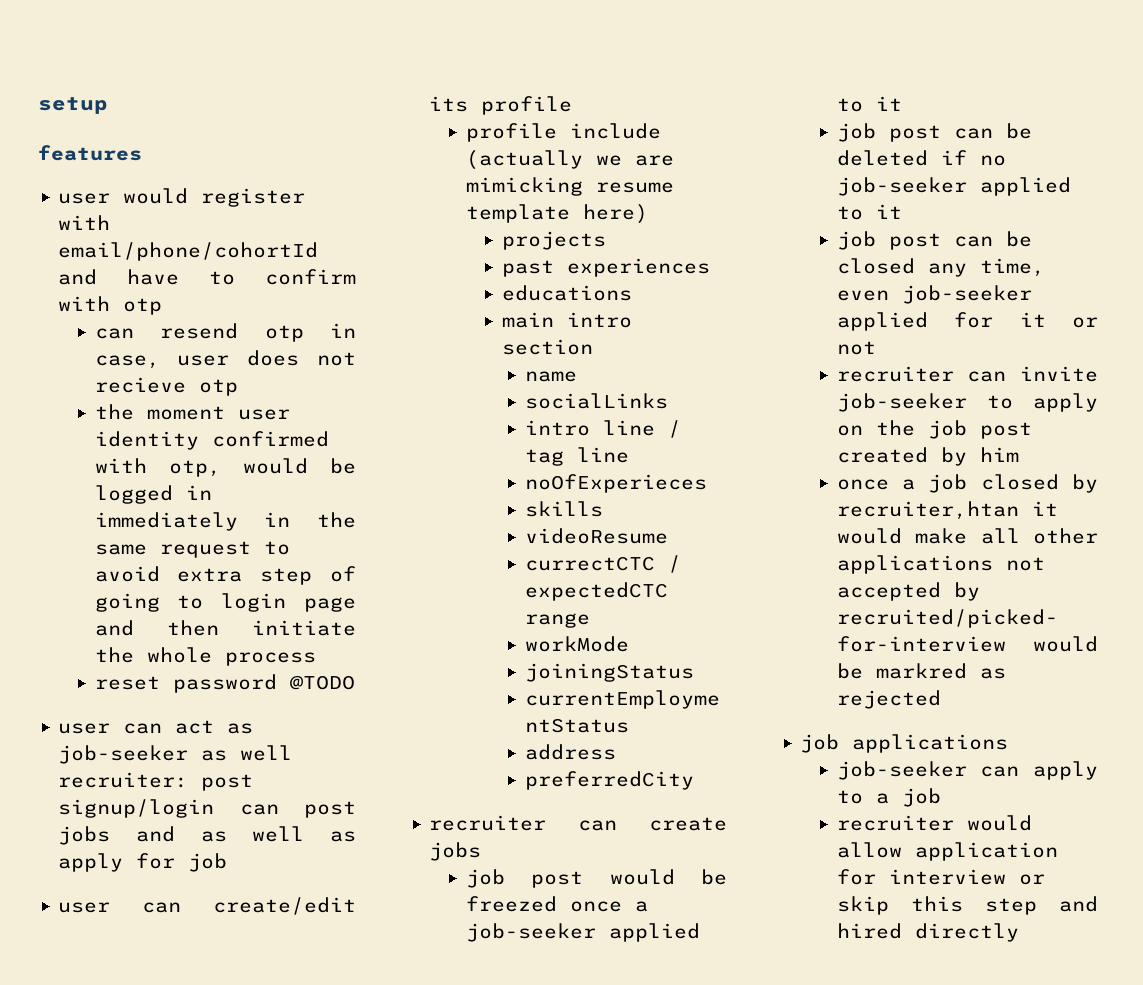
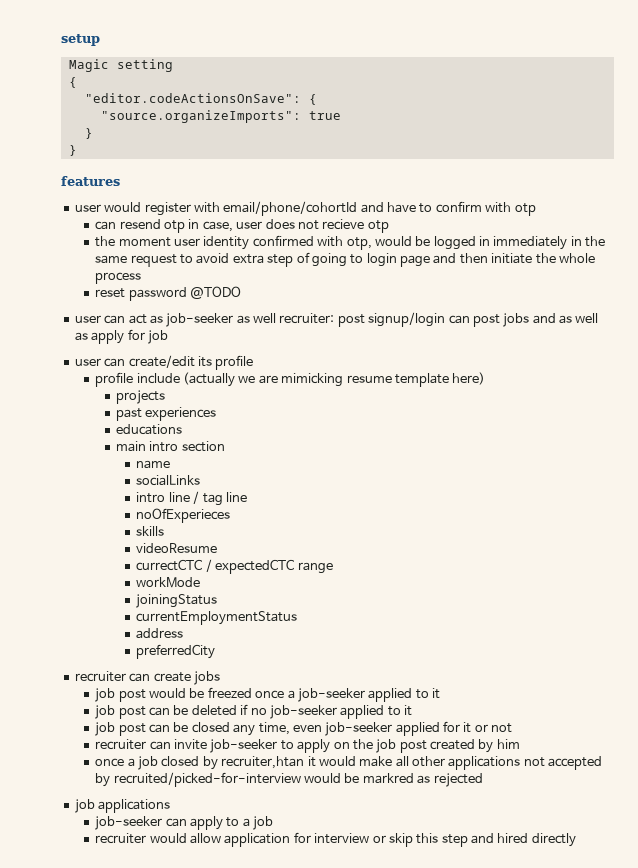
(108, 105) none -> [68,59,173,72] [68,77,77,88] [84,93,317,105] [100,110,341,123] [84,128,93,139] [68,145,77,156] // Magic setting // { // "editor.codeActionsOnSave": { // "source.organizeImports": true // } // }

